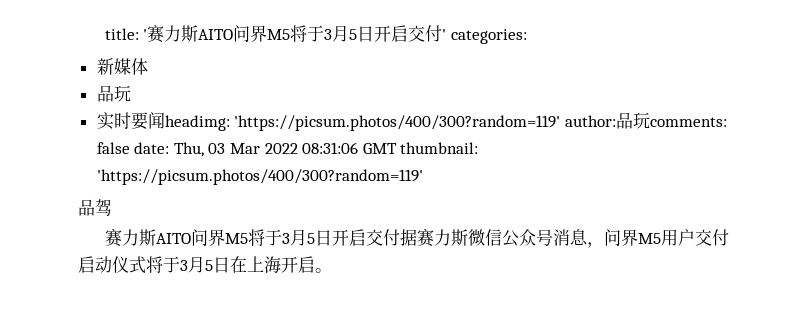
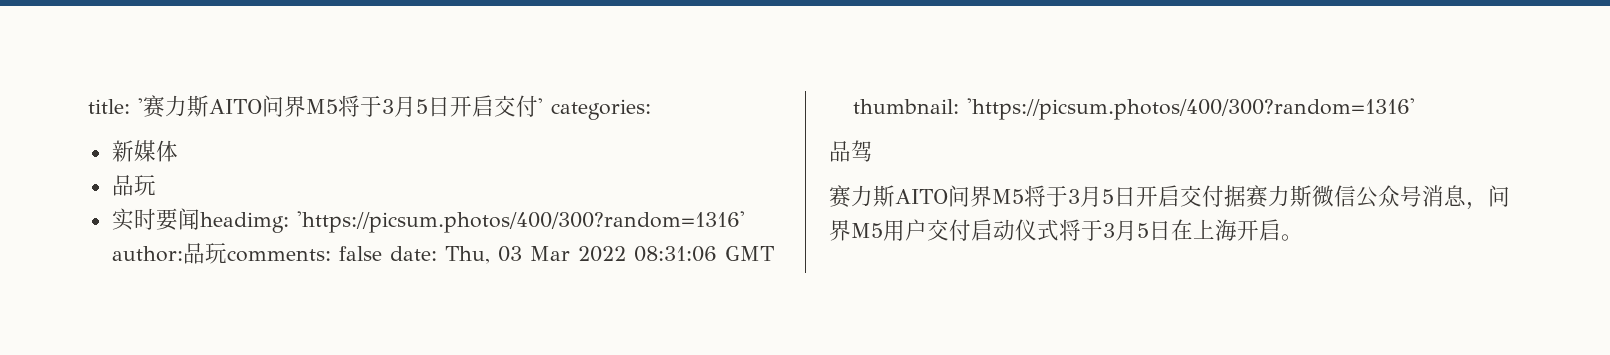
[234,115,561,131] 'https://picsum.photos/400/300?random=119' -> [296,211,745,233] 'https://picsum.photos/400/300?random=1316'
[96,169,423,185] 'https://picsum.photos/400/300?random=119' -> [966,98,1415,120] 'https://picsum.photos/400/300?random=1316'

